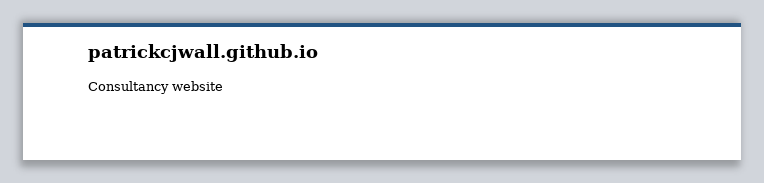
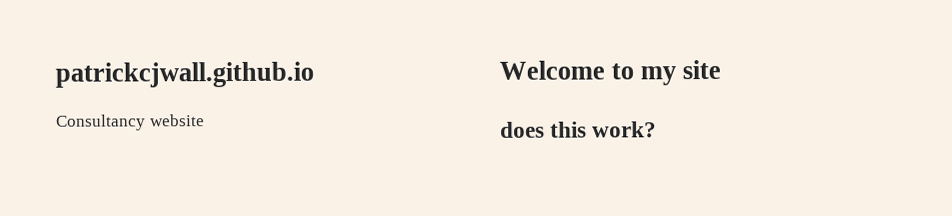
(223, 86) none -> [499,59,722,86] [500,121,658,138] // Welcome to my site // does this work?

